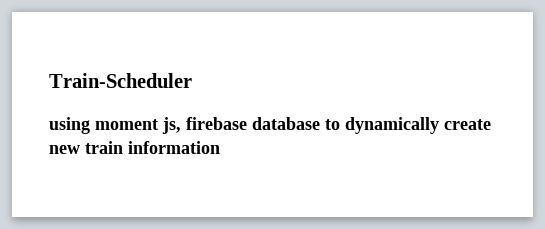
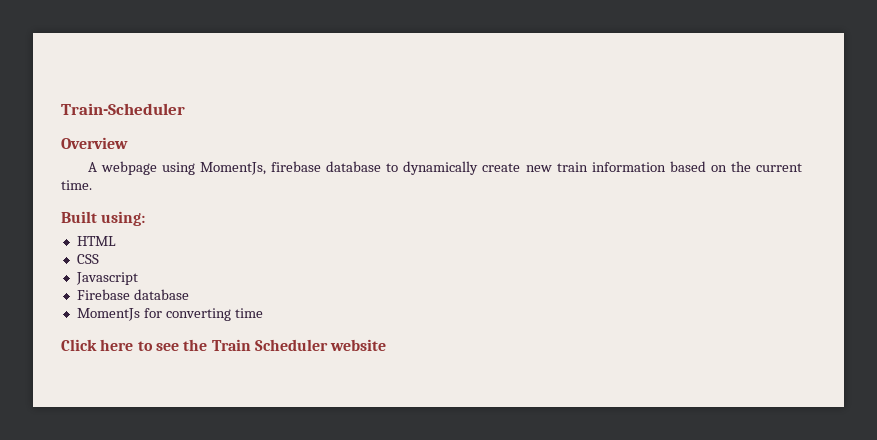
[49,117,181,134] using moment js, -> [61,137,128,149] [87,161,267,175] Overview // A webpage using MomentJs,
(220, 147) none -> [669,161,802,172] [61,180,92,190] [61,211,146,226] [76,236,116,246] [76,254,99,264] [75,272,138,285] [76,289,189,300] [76,308,263,321] [61,339,387,351] based on the current time. // Built using: // HTML // CSS // Javascript // Firebase database // MomentJs for converting time // Click here to see the Train Scheduler website

